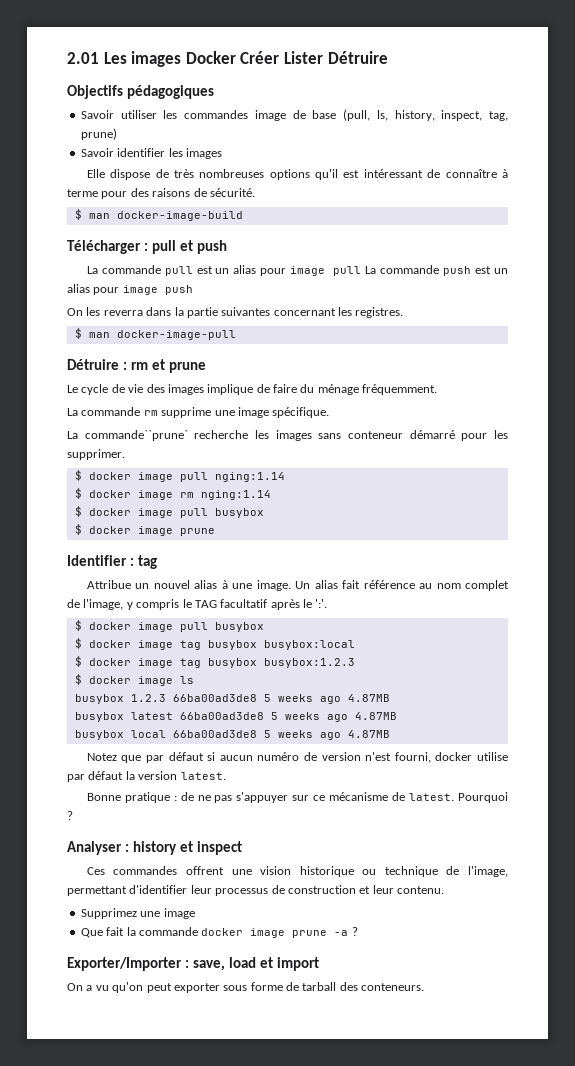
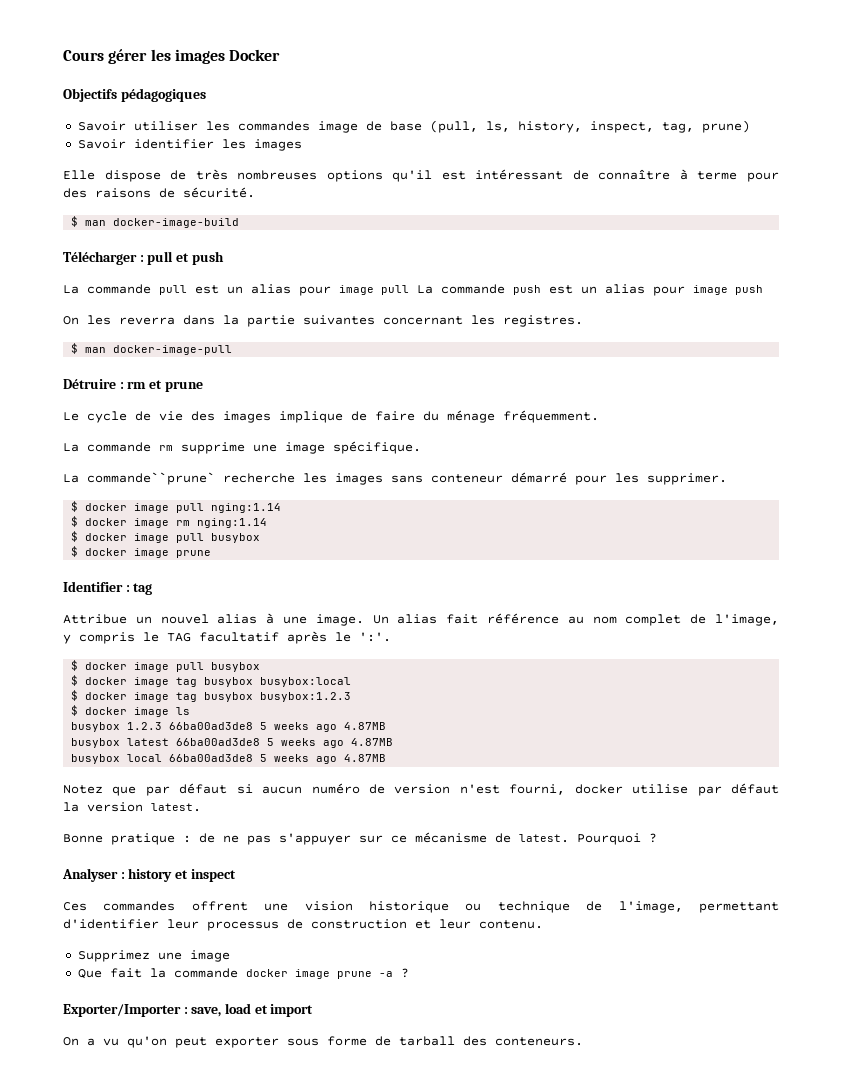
[67,52,127,64] 2.01 Les -> [63,49,171,64] Cours gérer les
[240,51,388,64] Créer Lister Détruire -> (281, 55) none

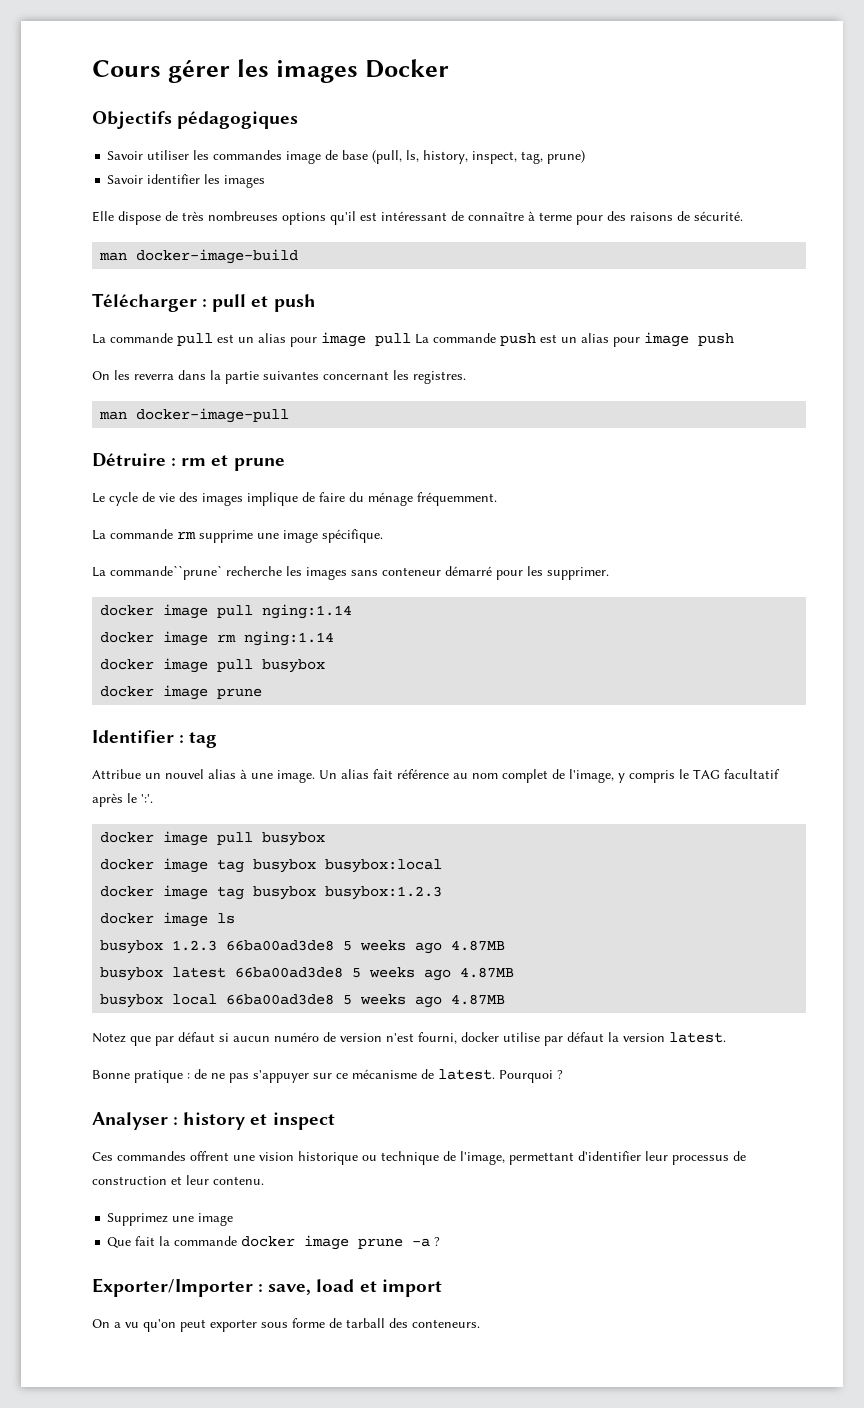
[71,216,79,227] $ -> (743, 216) none
[71,343,79,354] $ -> (466, 377) none
[71,501,79,512] $ -> (609, 573) none
[71,516,79,527] $ -> (353, 611) none
[71,531,261,543] [71,546,79,557] $ docker image pull busybox // $ -> [100,658,326,673] docker image pull busybox //
[71,660,261,672] [71,675,79,686] $ docker image pull busybox // $ -> [100,831,326,846] docker image pull busybox //
[71,690,79,701] $ -> (443, 866) none
[71,705,79,716] $ -> (443, 893) none

